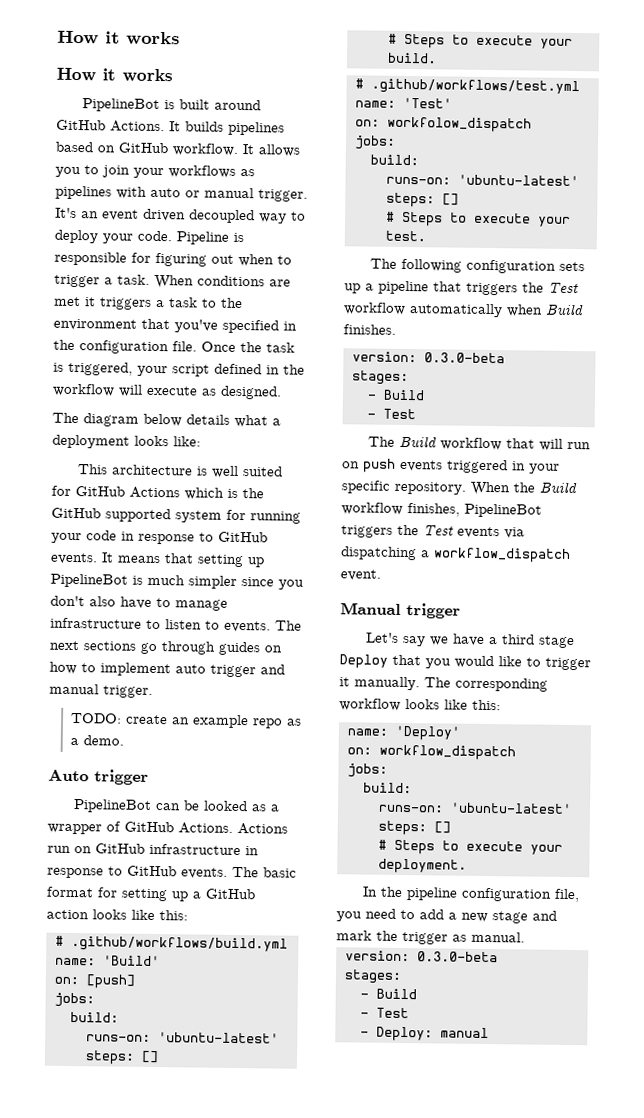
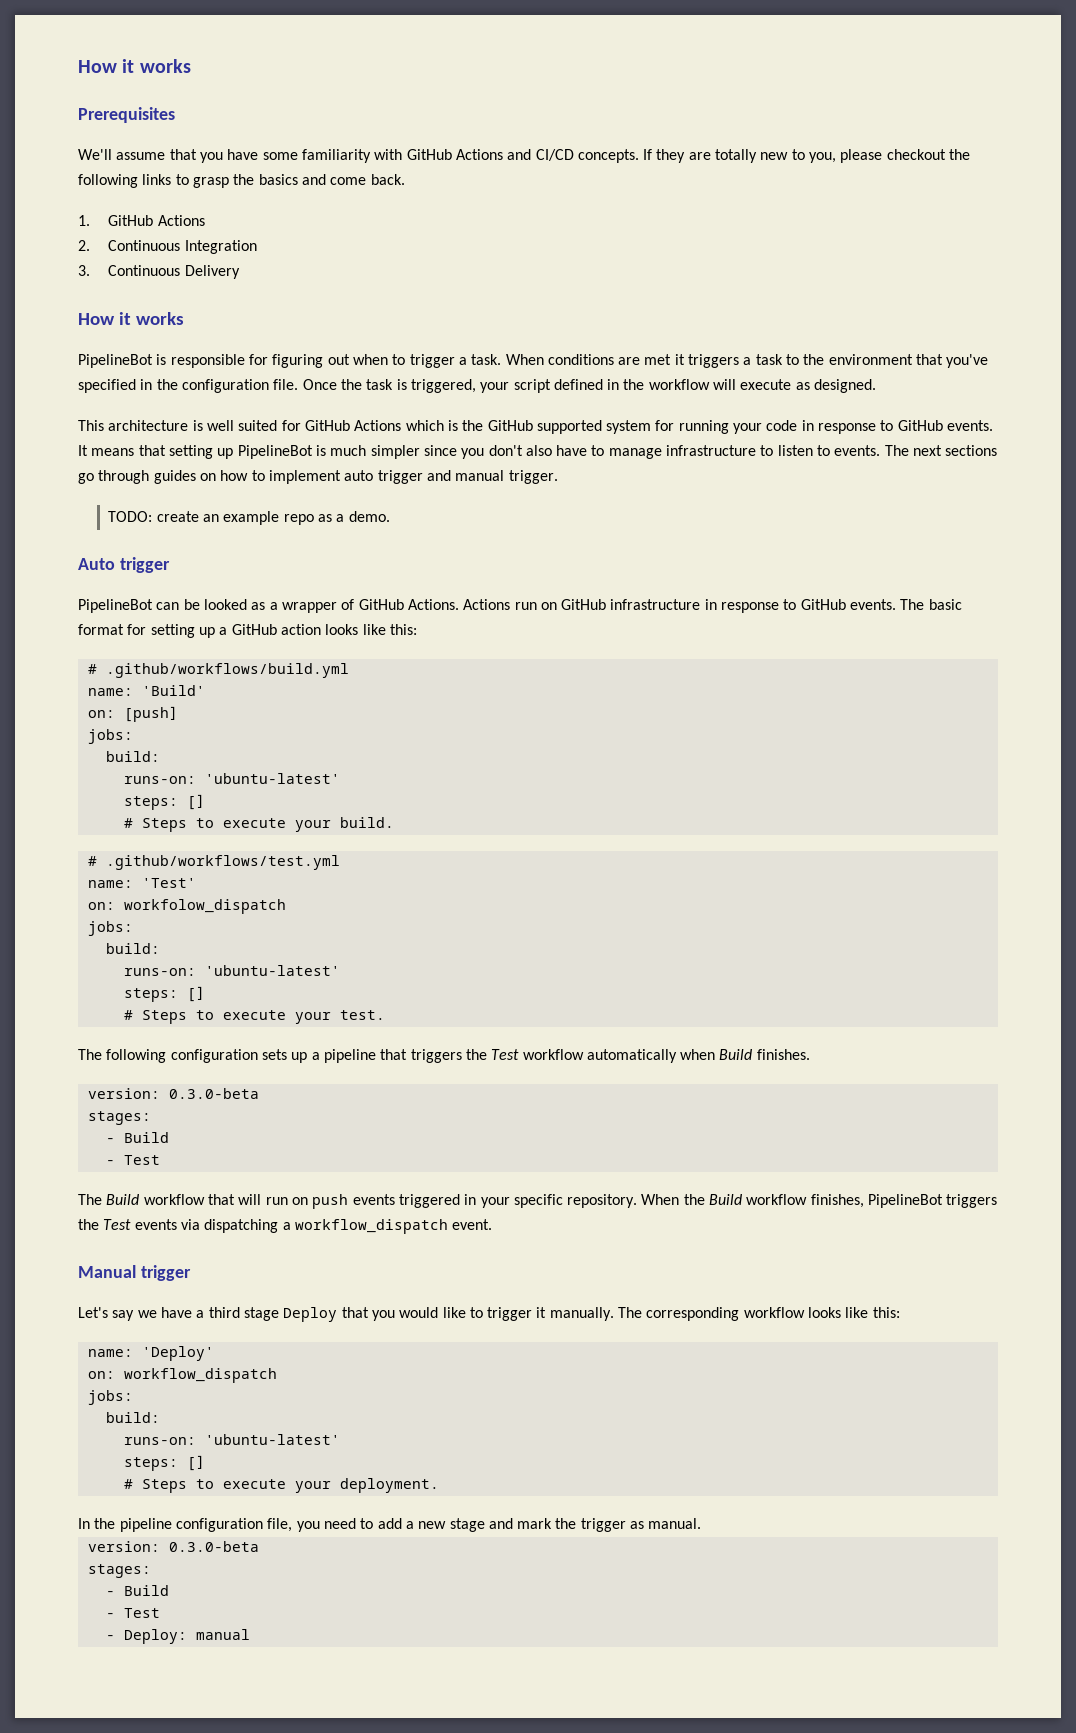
[57,30,180,45] How it works -> [78,59,191,73] [78,107,175,123] [78,149,971,163] [78,174,405,188] [78,215,205,226] [78,240,257,254] [78,265,240,279] How it works // Prerequisites // We'll assume that you have some familiarity with GitHub Actions and CI/CD concepts. If they are totally new to you, please checkout the following links to grasp the basics and come back. // 1. GitHub Actions // 2. Continuous Integration // 3. Continuous Delivery
[179,99,262,111] [56,119,285,136] [55,141,300,157] [55,165,255,179] [55,185,308,202] [55,207,306,224] [54,229,244,245] built around GitHub Actions. It builds pipelines based on GitHub workflow. It allows you to join your workflows as pipelines with auto or manual trigger. It's an event driven decoupled way to deploy your code. Pipeline is -> (167, 359) none
[52,412,281,428] [52,434,201,449] // The diagram below details what a deployment looks like: -> (877, 386) none

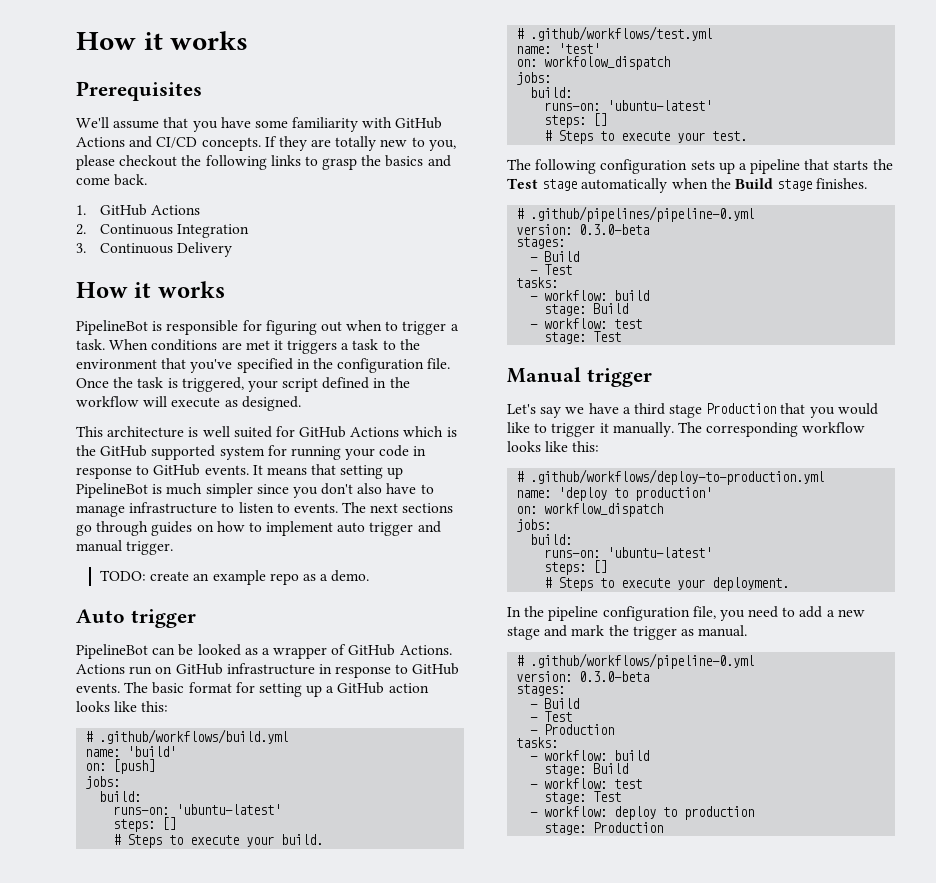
[141,685,205,696] 'Build' -> [127,746,177,757] 'build'
[141,878,196,888] 'Test' -> [558,43,601,54] 'test'
[410,1049,584,1063] triggers the Test workflow -> [833,159,893,170] [507,178,578,191] starts the Test stage
[719,1049,753,1060] Build -> [710,178,813,191] the Build stage
[87,1088,259,1099] [87,1111,151,1125] [105,1132,169,1143] [105,1155,160,1165] [78,1194,998,1209] [78,1219,493,1234] // version: 0.3.0-beta // stages: // - Build // - Test // The Build workflow that will run on push events triggered in your specific repository. When the Build workflow finishes, PipelineBot triggers the Test events via dispatching a workflow_dispatch event. -> [516,206,755,222] [516,224,650,235] [516,237,566,249] [530,251,580,262] [530,264,573,275] [516,277,559,288] [530,290,650,301] [544,303,629,316] [530,318,643,329] [544,331,622,344] // # .github/pipelines/pipeline-0.yml // version: 0.3.0-beta // stages: // - Build // - Test // tasks: // - workflow: build // stage: Build // - workflow: test // stage: Test
[283,1307,338,1322] Deploy -> [706,403,777,414] Production
[87,1346,214,1361] // name: 'Deploy' -> [516,469,825,485] [516,487,713,501] // # .github/workflows/deploy-to-production.yml // name: 'deploy to production'
(702, 1523) none -> [516,653,755,669] // # .github/workflows/pipeline-0.yml
[123,1629,250,1644] Deploy: manual -> [544,724,615,735] [516,737,559,748] [530,750,650,761] [544,763,629,776] [530,778,643,789] [544,791,622,804] [530,806,755,820] [544,822,664,835] Production // tasks: // - workflow: build // stage: Build // - workflow: test // stage: Test // - workflow: deploy to production // stage: Production

